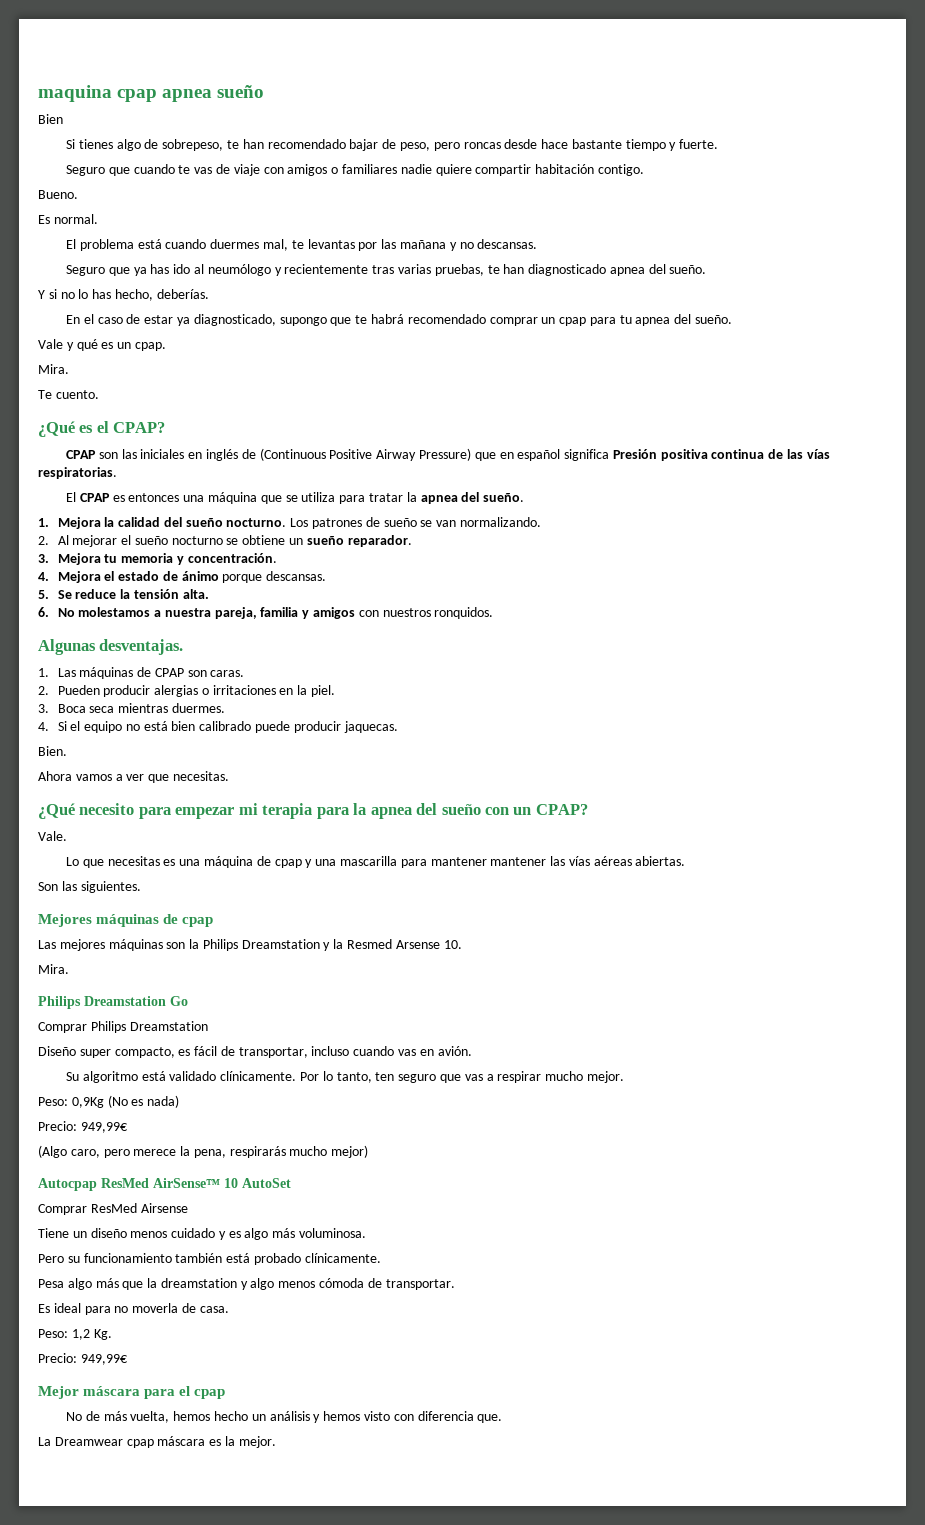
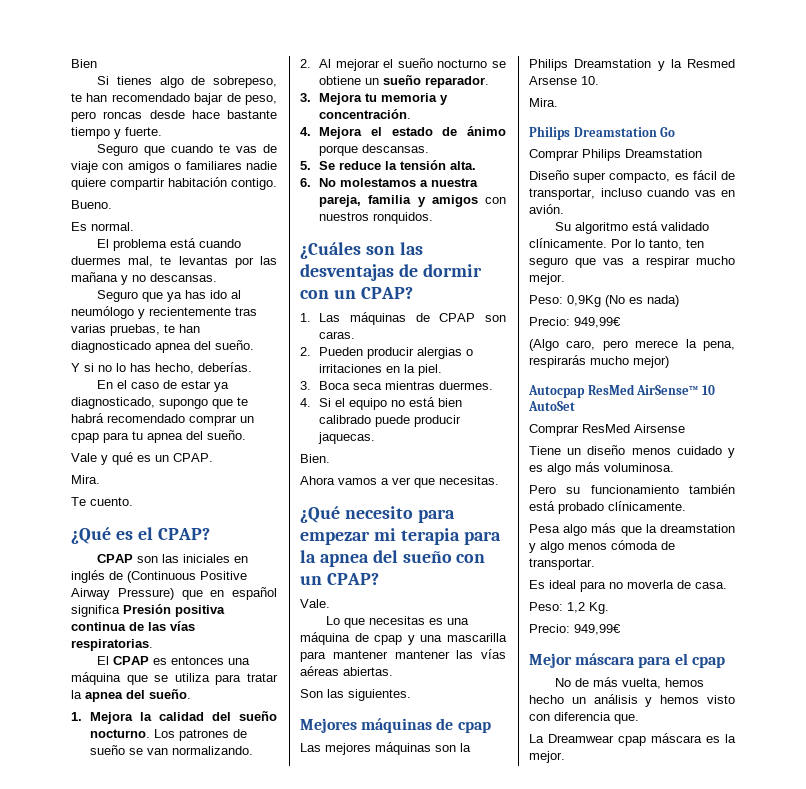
[38,85,265,102] maquina cpap apnea sueño // -> (71, 63) none
[134,342,166,351] cpap. -> [173,453,213,462] CPAP.
[38,639,184,655] Algunas desventajas. -> [300,242,423,259] [300,264,482,281] [300,287,413,299] ¿Cuáles son las desventajas de dormir con un CPAP?

